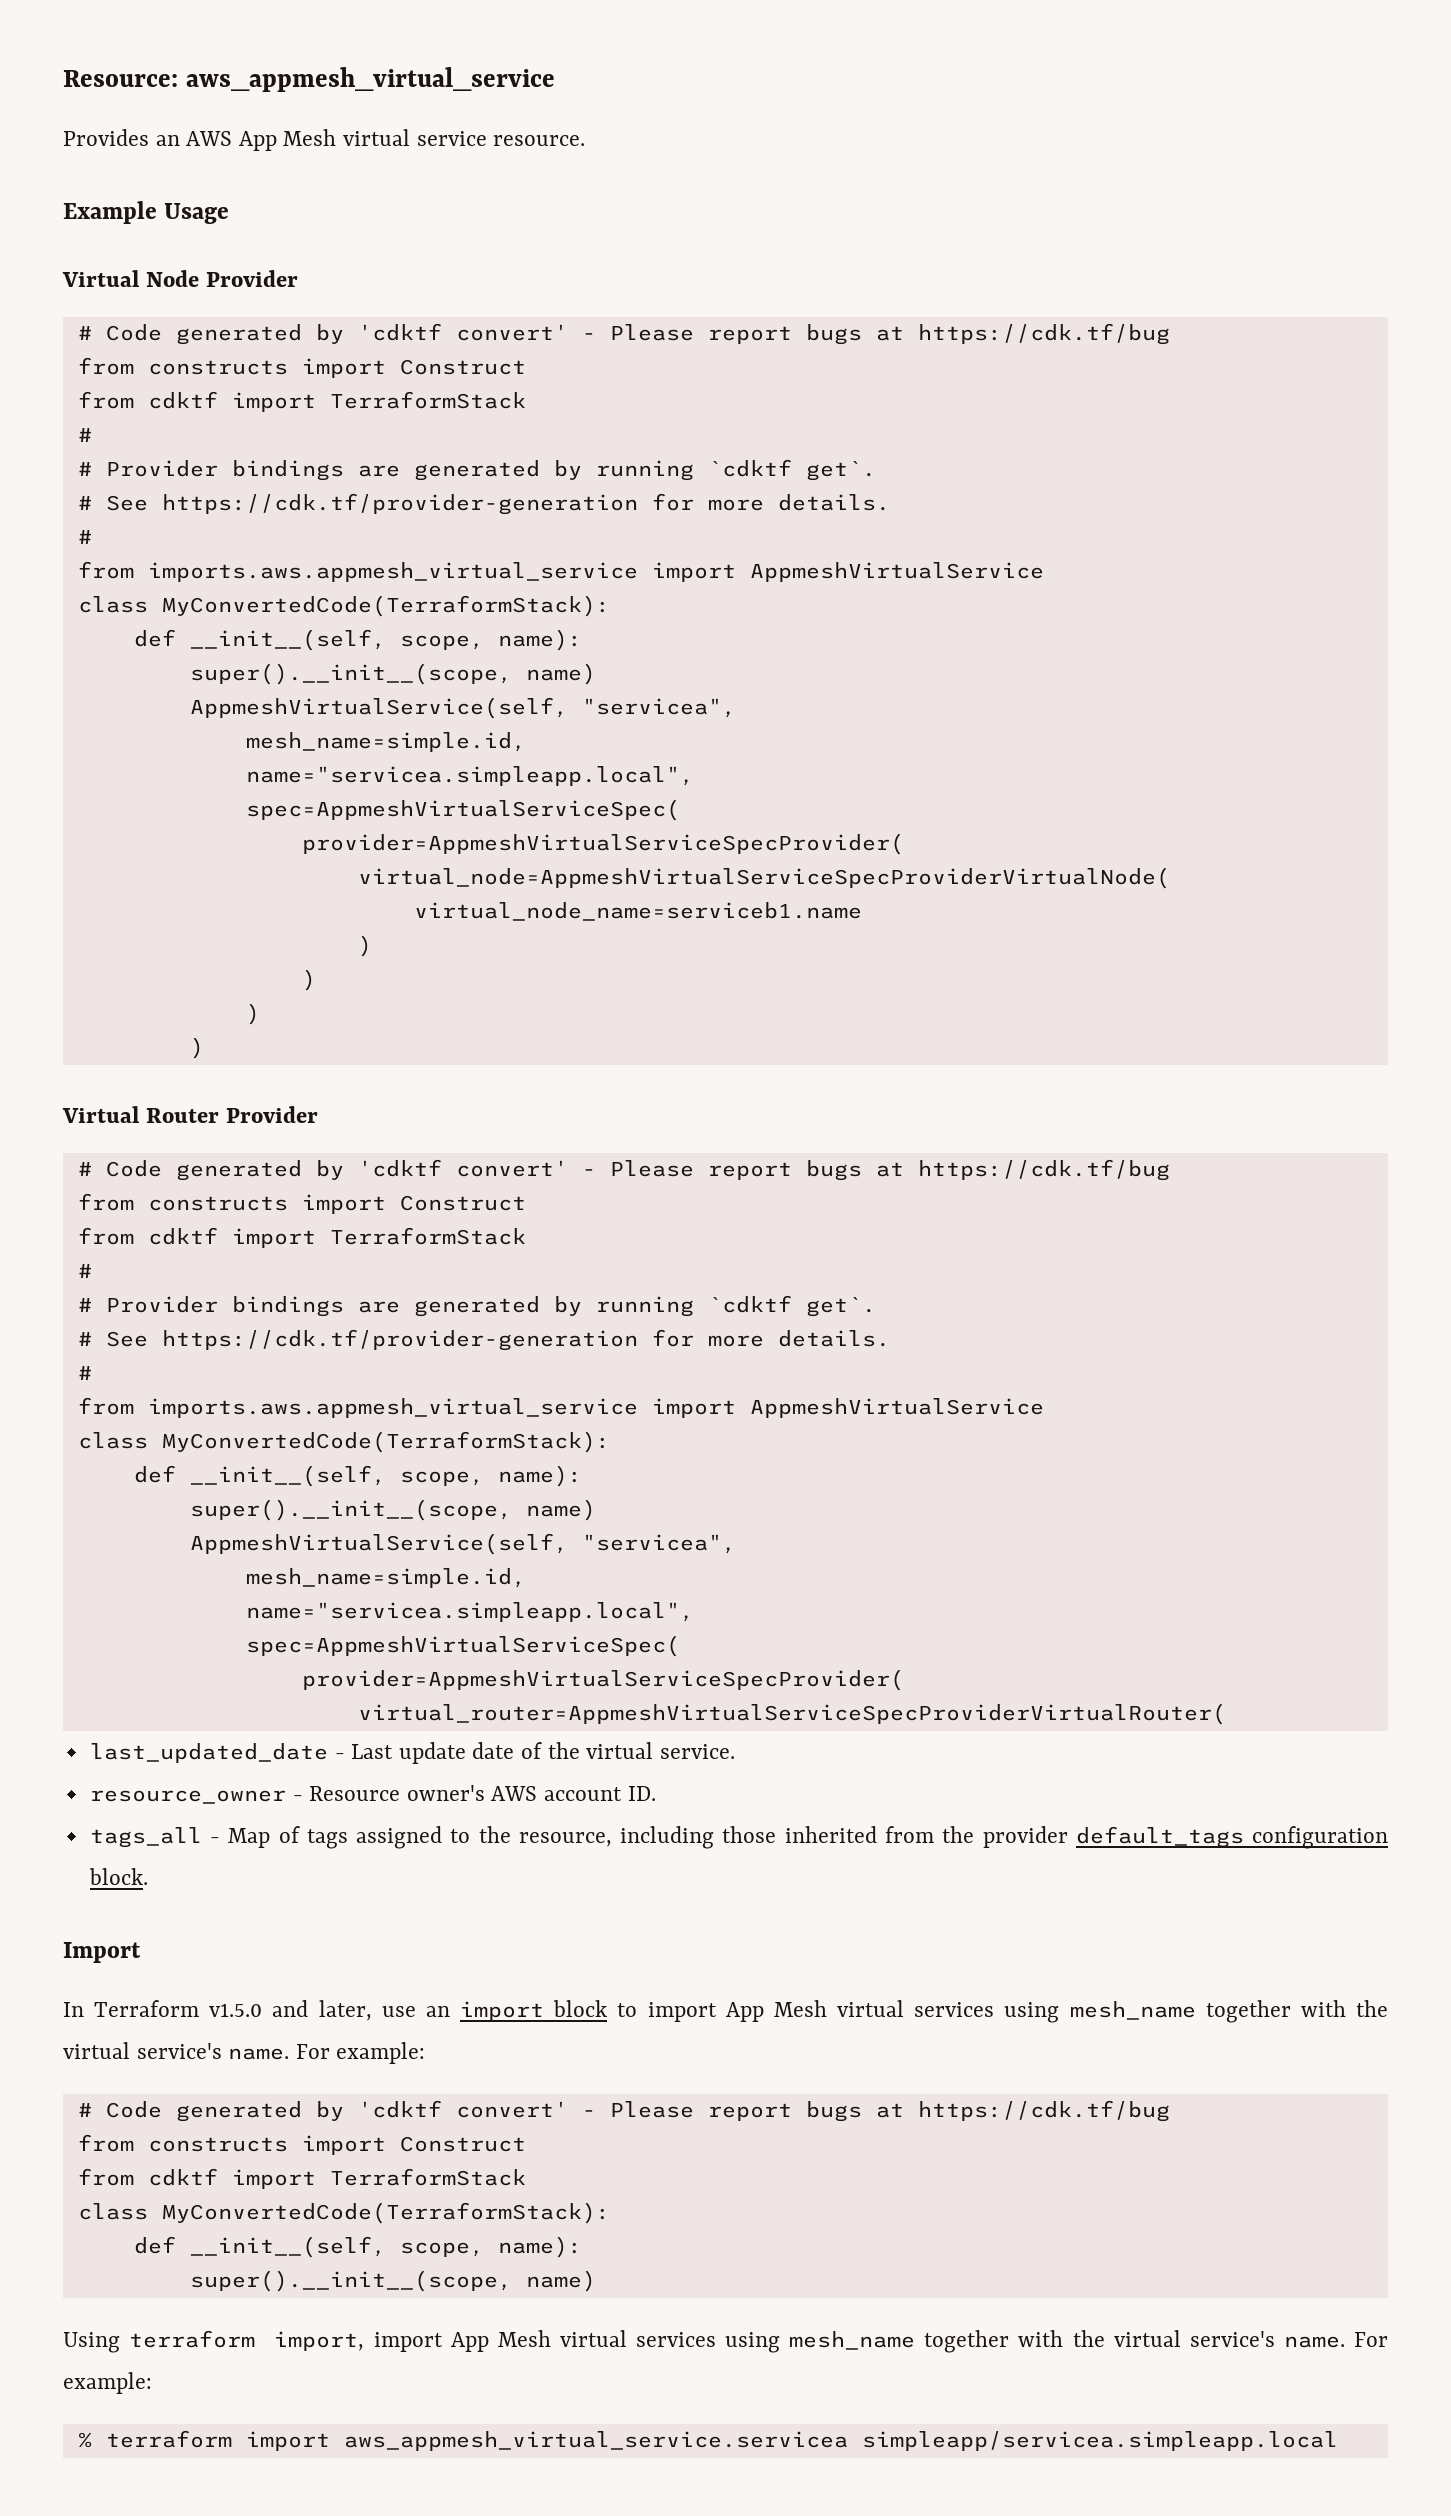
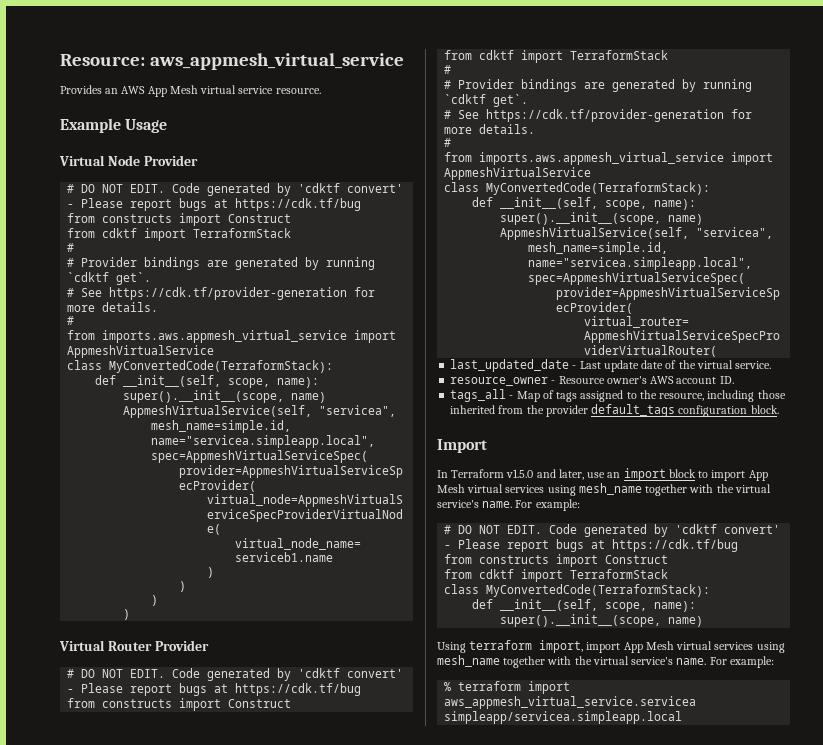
(92, 333) none -> [81,184,166,193] DO NOT EDIT.
(92, 1169) none -> [81,669,166,678] DO NOT EDIT.
(92, 2110) none -> [458,525,543,534] DO NOT EDIT.

